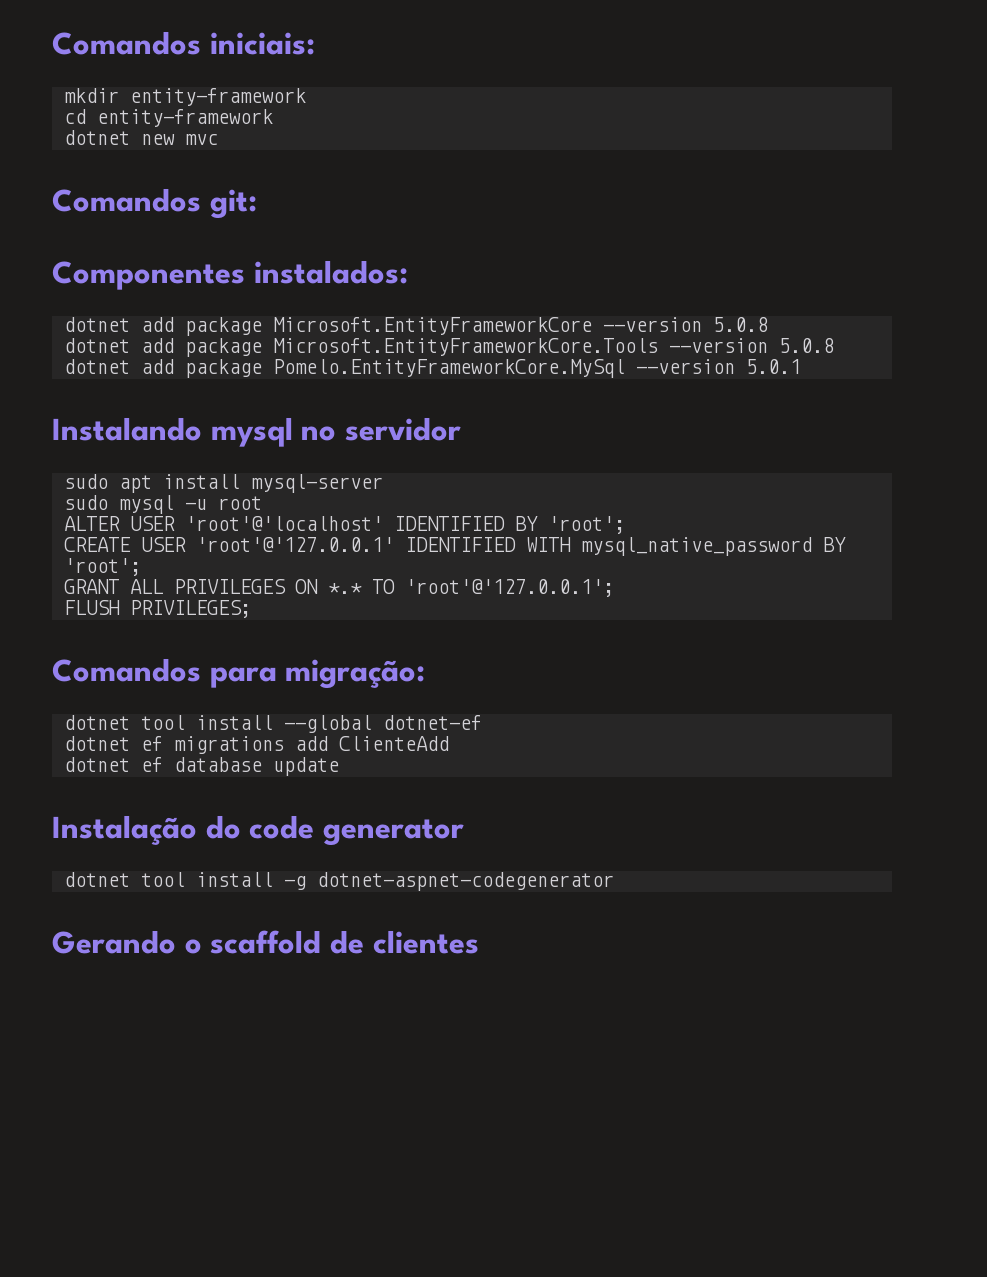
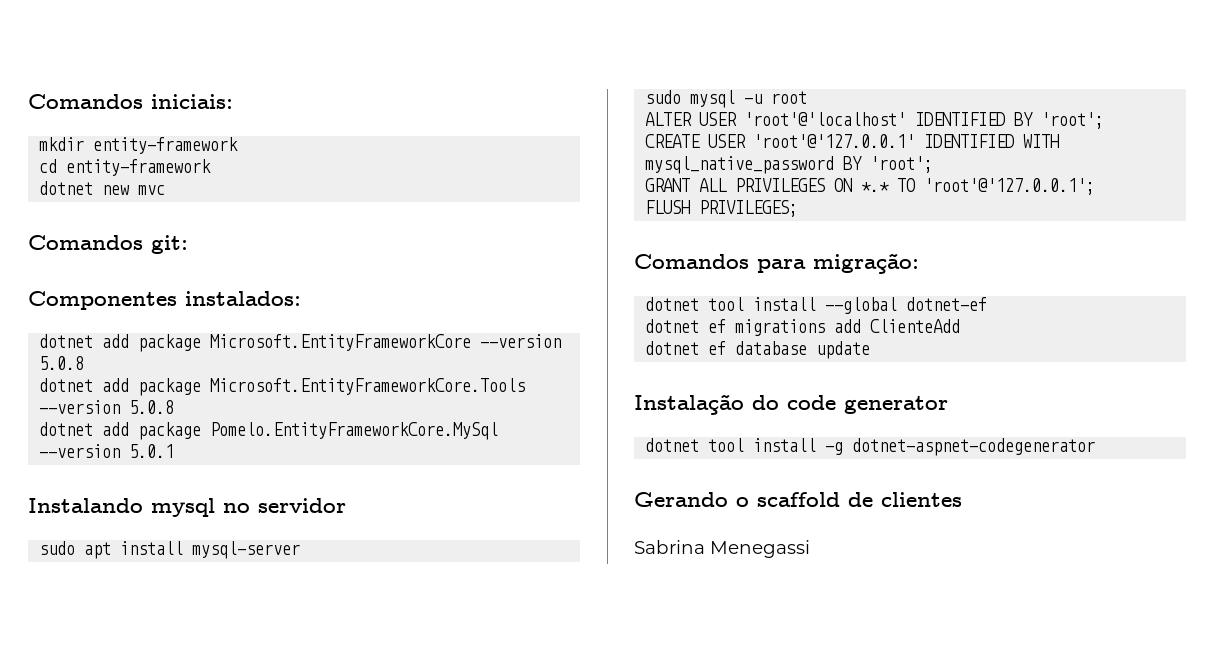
(479, 942) none -> [634,540,810,558] // Sabrina Menegassi

